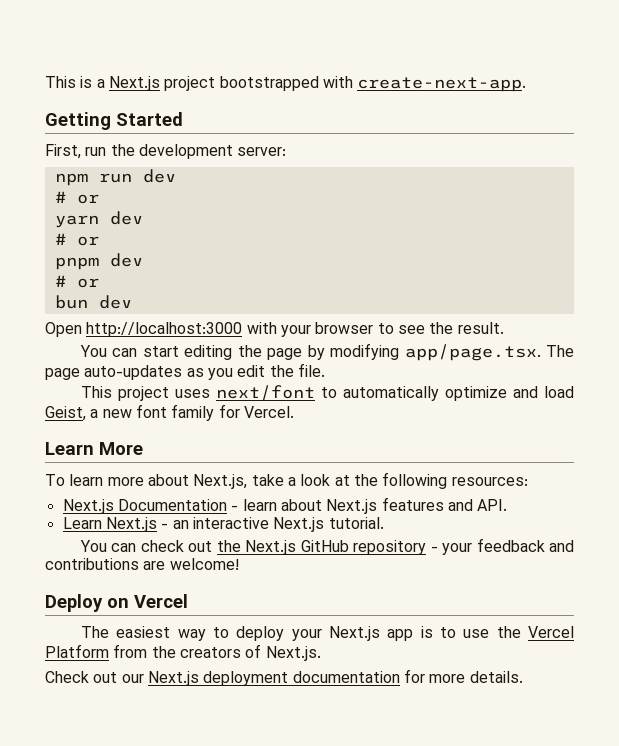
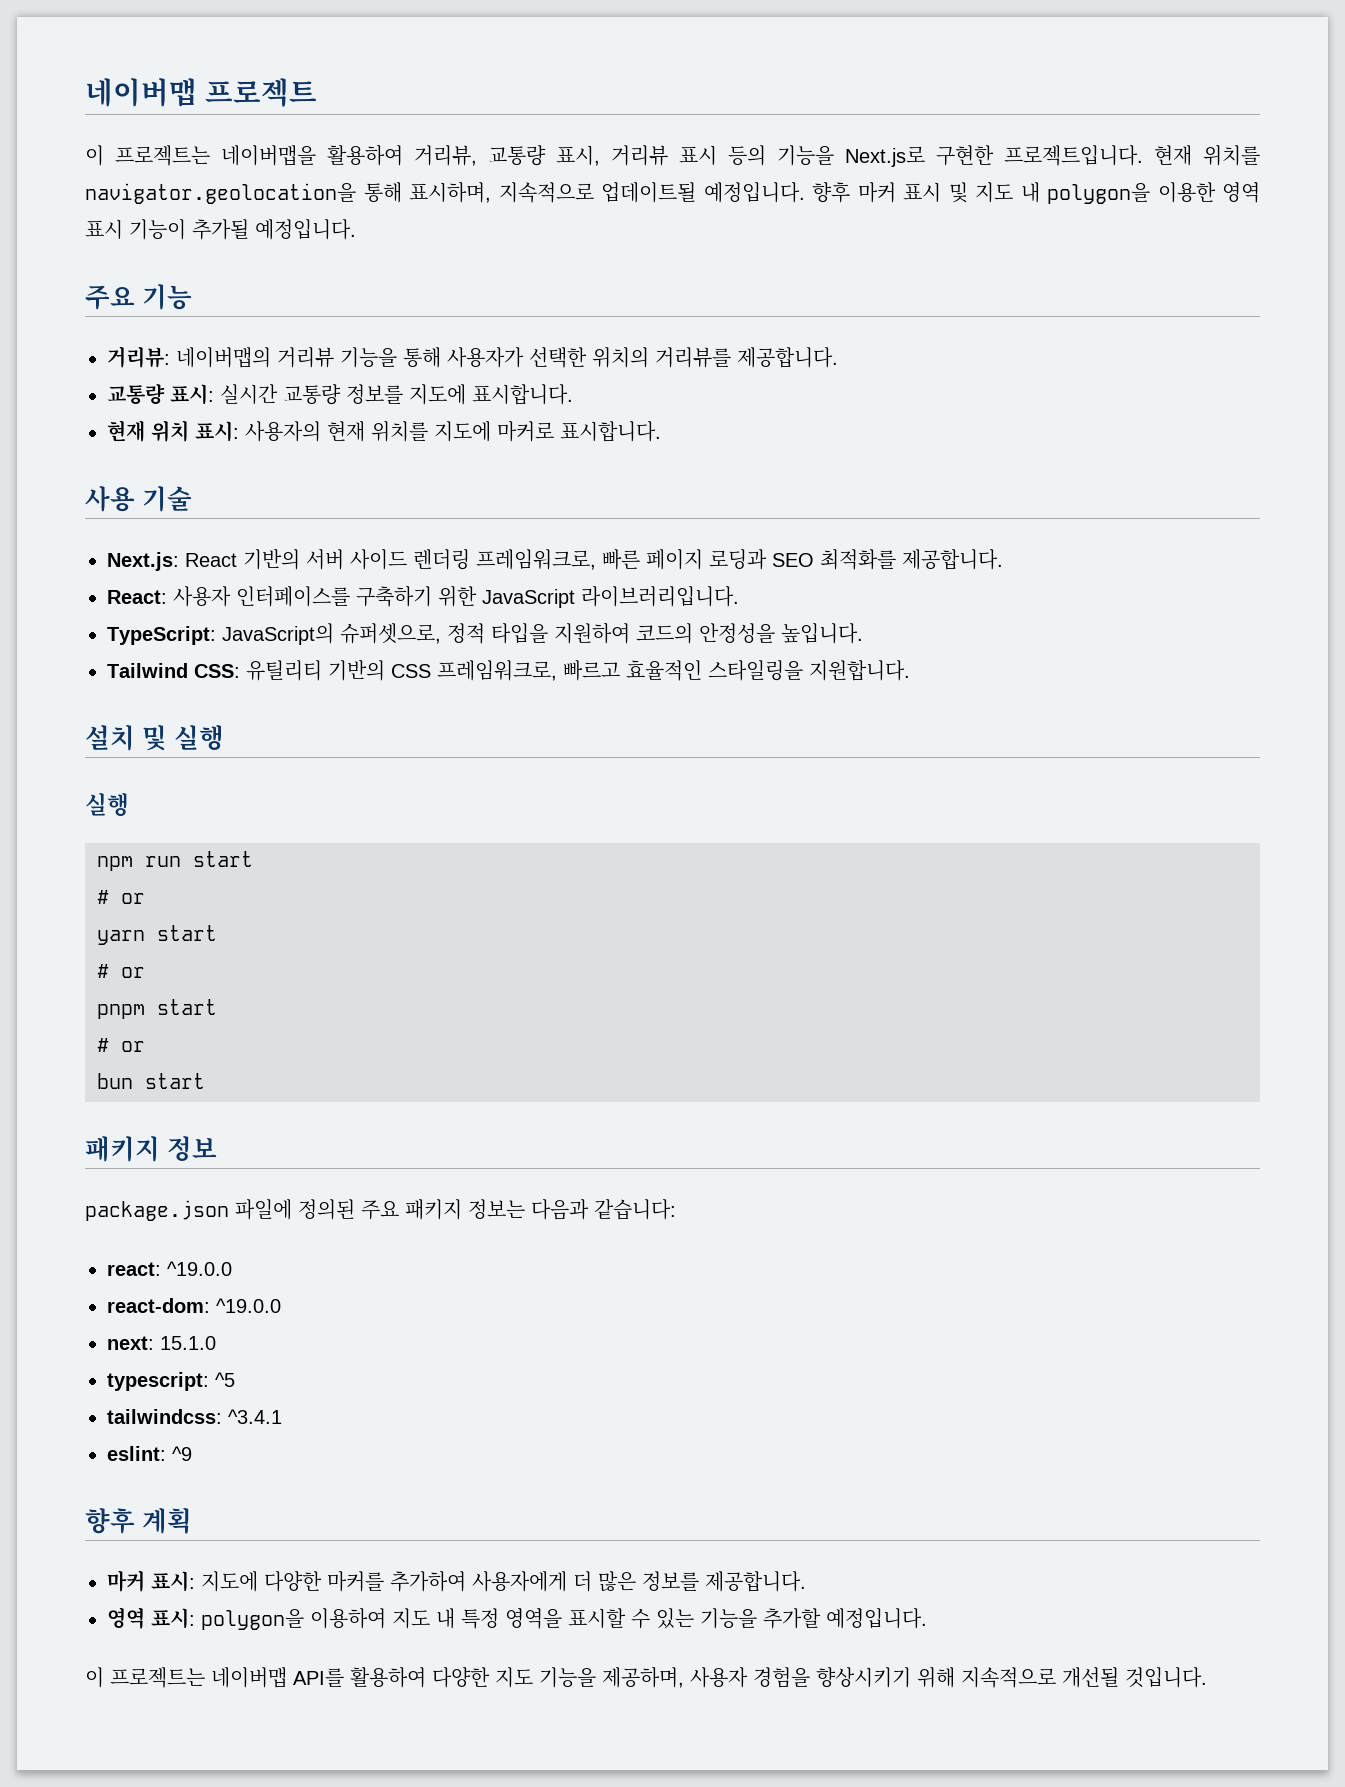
[45,76,527,92] [45,112,183,130] [45,144,287,159] This is a Next.js project bootstrapped with create-next-app. // Getting Started // First, run the development server: -> [85,78,317,107] [85,145,1260,167] [85,182,1260,204] [85,219,356,240] [85,284,192,310] [107,346,838,368] [107,384,573,405] [107,420,661,442] [85,486,192,512] [107,549,1003,571] [107,586,739,608] [107,623,863,645] [107,660,910,681] [85,725,224,751] [85,793,129,817] 네이버맵 프로젝트 // 이 프로젝트는 네이버맵을 활용하여 거리뷰, 교통량 표시, 거리뷰 표시 등의 기능을 Next.js로 구현한 프로젝트입니다. 현재 위치를 navigator.geolocation을 통해 표시하며, 지속적으로 업데이트될 예정입니다. 향후 마커 표시 및 지도 내 polygon을 이용한 영역 표시 기능이 추가될 예정입니다. // 주요 기능 // 거리뷰: 네이버맵의 거리뷰 기능을 통해 사용자가 선택한 위치의 거리뷰를 제공합니다. // 교통량 표시: 실시간 교통량 정보를 지도에 표시합니다. // 현재 위치 표시: 사용자의 현재 위치를 지도에 마커로 표시합니다. // 사용 기술 // Next.js: React 기반의 서버 사이드 렌더링 프레임워크로, 빠른 페이지 로딩과 SEO 최적화를 제공합니다. // React: 사용자 인터페이스를 구축하기 위한 JavaScript 라이브러리입니다. // TypeScript: JavaScript의 슈퍼셋으로, 정적 타입을 지원하여 코드의 안정성을 높입니다. // Tailwind CSS: 유틸리티 기반의 CSS 프레임워크로, 빠르고 효율적인 스타일링을 지원합니다. // 설치 및 실행 // 실행
[142,169,176,183] dev -> [193,851,253,867] start
[109,211,143,225] dev -> [157,925,217,941] start
[109,253,143,267] dev -> [157,999,217,1015] start
[98,295,132,309] [45,322,504,337] [79,343,575,361] [45,363,325,380] [80,385,575,401] [45,404,294,421] [45,442,143,455] [45,472,528,489] [62,497,508,514] [62,517,384,532] [79,538,574,555] [45,558,239,570] [45,594,188,612] [80,626,574,641] [45,644,321,661] [45,669,523,686] dev // Open http://localhost:3000 with your browser to see the result. // You can start editing the page by modifying app/page.tsx. The page auto-updates as you edit the file. // This project uses next/font to automatically optimize and load Geist, a new font family for Vercel. // Learn More // To learn more about Next.js, take a look at the following resources: // Next.js Documentation - learn about Next.js features and API. // Learn Next.js - an interactive Next.js tutorial. // You can check out the Next.js GitHub repository - your feedback and contributions are welcome! // Deploy on Vercel // The easiest way to deploy your Next.js app is to use the Vercel Platform from the creators of Next.js. // Check out our Next.js deployment documentation for more details. -> [145,1073,205,1089] [85,1136,217,1162] [85,1199,676,1221] [107,1261,232,1276] [107,1298,281,1313] [107,1336,216,1350] [107,1372,235,1391] [107,1409,282,1424] [107,1446,192,1461] [85,1508,192,1534] [107,1570,806,1592] [107,1607,927,1630] [85,1667,1207,1688] start // 패키지 정보 // package.json 파일에 정의된 주요 패키지 정보는 다음과 같습니다: // react: ^19.0.0 // react-dom: ^19.0.0 // next: 15.1.0 // typescript: ^5 // tailwindcss: ^3.4.1 // eslint: ^9 // 향후 계획 // 마커 표시: 지도에 다양한 마커를 추가하여 사용자에게 더 많은 정보를 제공합니다. // 영역 표시: polygon을 이용하여 지도 내 특정 영역을 표시할 수 있는 기능을 추가할 예정입니다. // 이 프로젝트는 네이버맵 API를 활용하여 다양한 지도 기능을 제공하며, 사용자 경험을 향상시키기 위해 지속적으로 개선될 것입니다.

